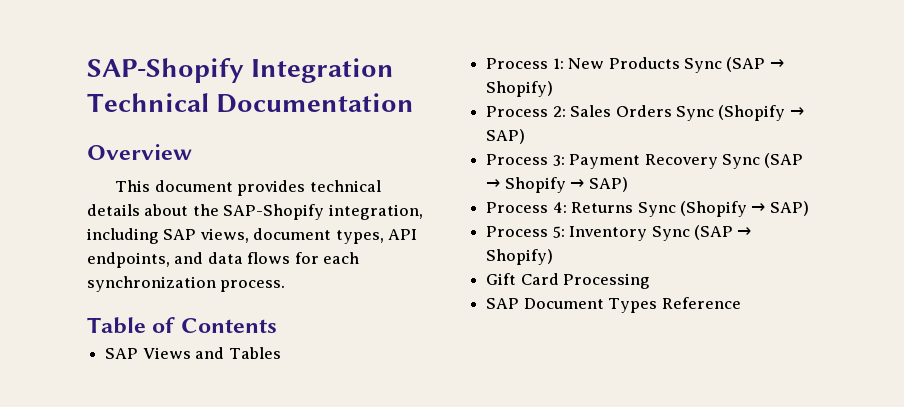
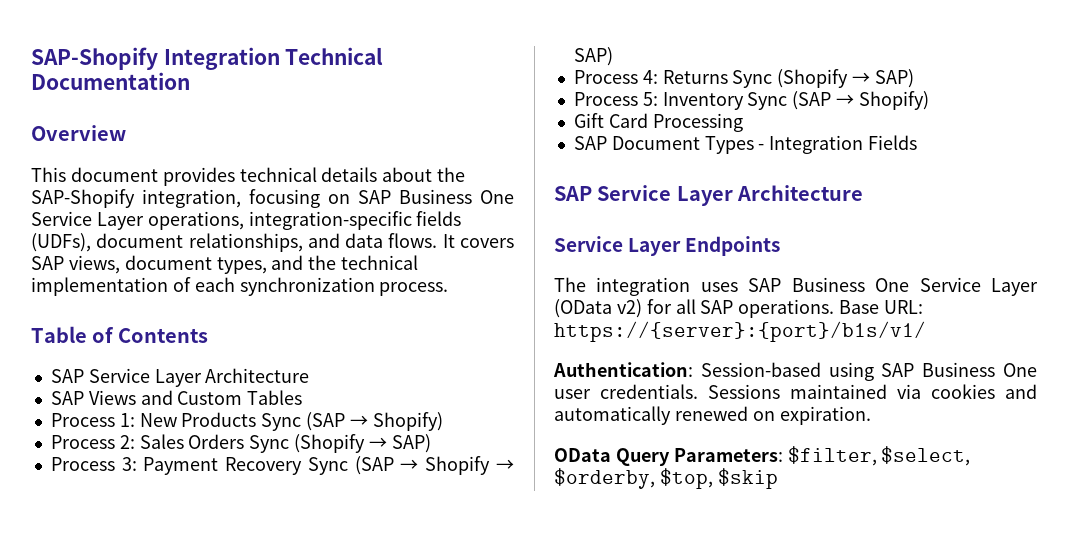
[87,228,418,244] [87,252,319,268] including SAP views, document types, API endpoints, and data flows for -> [249,189,514,208] [31,211,462,230] [31,233,514,252] [31,255,419,274] [31,277,191,296] focusing on SAP Business One Service Layer operations, integration-specific fields (UDFs), document relationships, and data flows. It covers SAP views, document types, and the technical implementation of
(277, 325) none -> [50,368,310,387] // SAP Service Layer Architecture
(225, 353) none -> [177,391,243,405] Custom
[661,297,741,309] Reference -> [758,135,918,154] [554,185,864,206] [554,236,781,256] [554,277,1038,296] [554,299,924,318] [554,321,926,342] [553,362,1037,381] [554,384,1037,399] [554,406,871,425] [554,446,971,466] [554,468,778,489] - Integration Fields // SAP Service Layer Architecture // Service Layer Endpoints // The integration uses SAP Business One Service Layer (OData v2) for all SAP operations. Base URL: https://{server}:{port}/b1s/v1/ // Authentication: Session-based using SAP Business One user credentials. Sessions maintained via cookies and automatically renewed on expiration. // OData Query Parameters: $filter, $select, $orderby, $top, $skip

